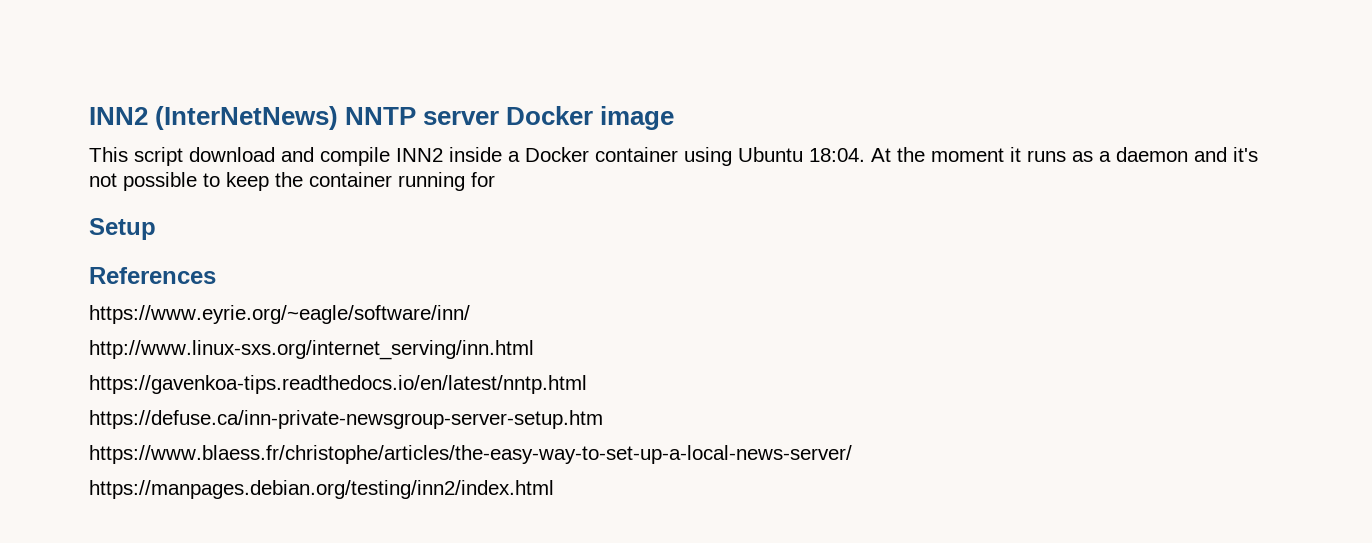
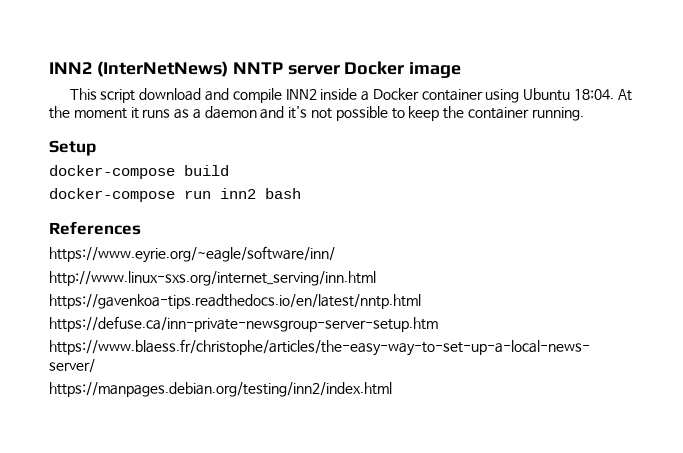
[398,172,495,191] running for -> [531,107,584,121] running.
(156, 229) none -> [49,165,229,179] [49,188,301,202] // docker-compose build // docker-compose run inn2 bash

